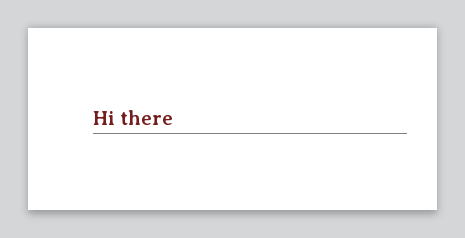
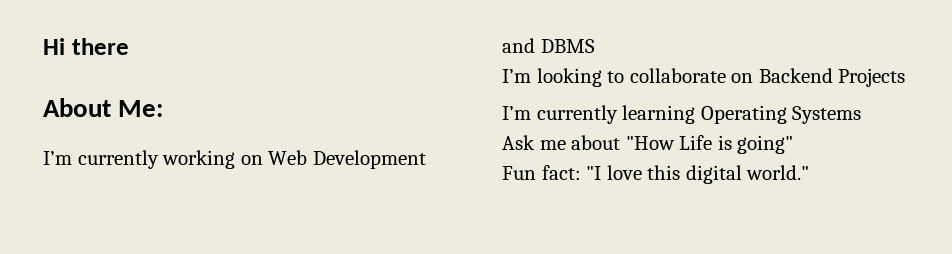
(174, 117) none -> [43,98,164,117] [43,150,426,169] [502,38,595,53] [502,68,906,87] [502,105,862,124] [502,135,794,154] [502,165,810,184] // About Me: // I’m currently working on Web Development and DBMS // I’m looking to collaborate on Backend Projects // I’m currently learning Operating Systems // Ask me about "How Life is going" // Fun fact: "I love this digital world."

